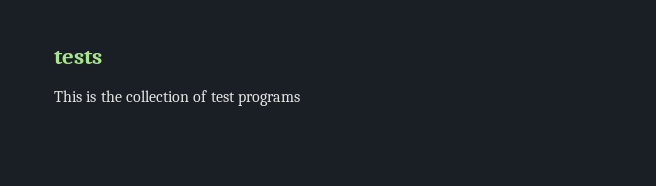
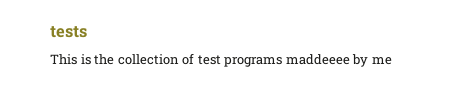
(300, 99) none -> [285,54,392,67] maddeeee by me

